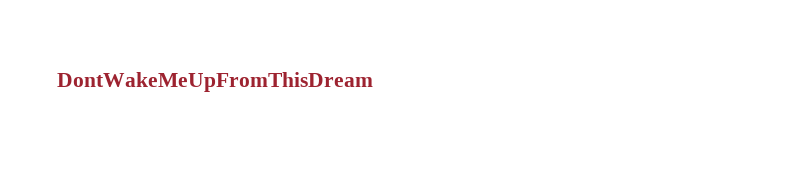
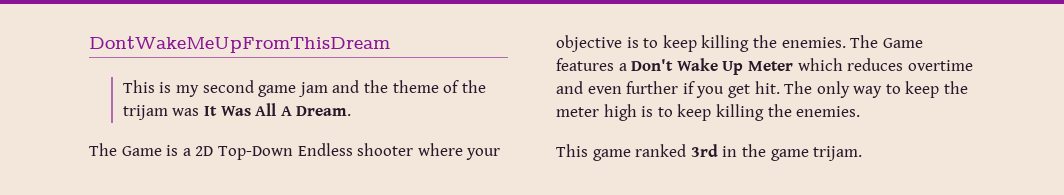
(373, 82) none -> [122,80,486,97] [122,103,352,120] [89,143,501,160] [556,35,923,52] [556,58,973,75] [556,81,969,98] [556,104,861,121] [556,144,863,161] // This is my second game jam and the theme of the trijam was It Was All A Dream. // The Game is a 2D Top-Down Endless shooter where your objective is to keep killing the enemies. The Game features a Don't Wake Up Meter which reduces overtime and even further if you get hit. The only way to keep the meter high is to keep killing the enemies. // This game ranked 3rd in the game trijam.

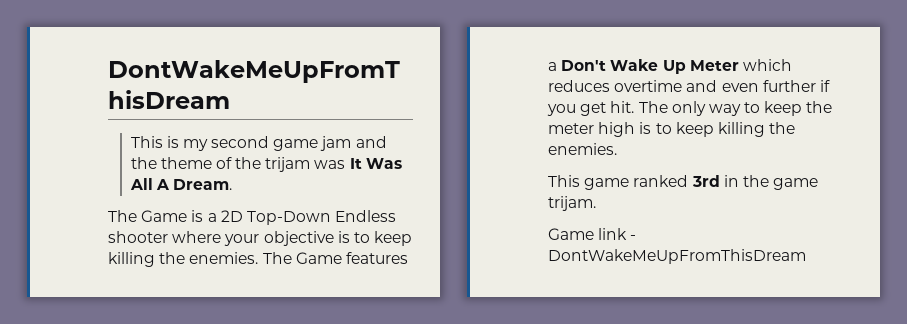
(863, 153) none -> [548,228,637,240] [548,249,806,264] // Game link - DontWakeMeUpFromThisDream

